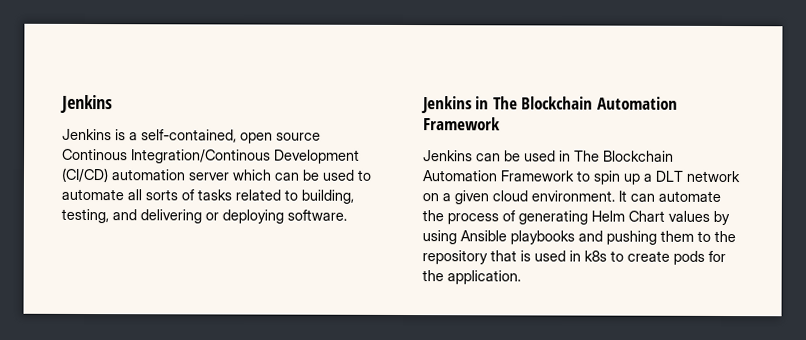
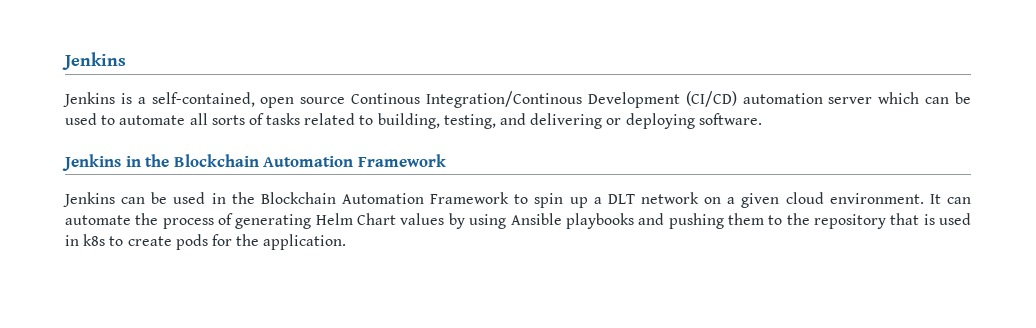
[492,96,518,110] The -> [145,154,170,167] the
[574,150,600,162] The -> [231,192,255,204] the

